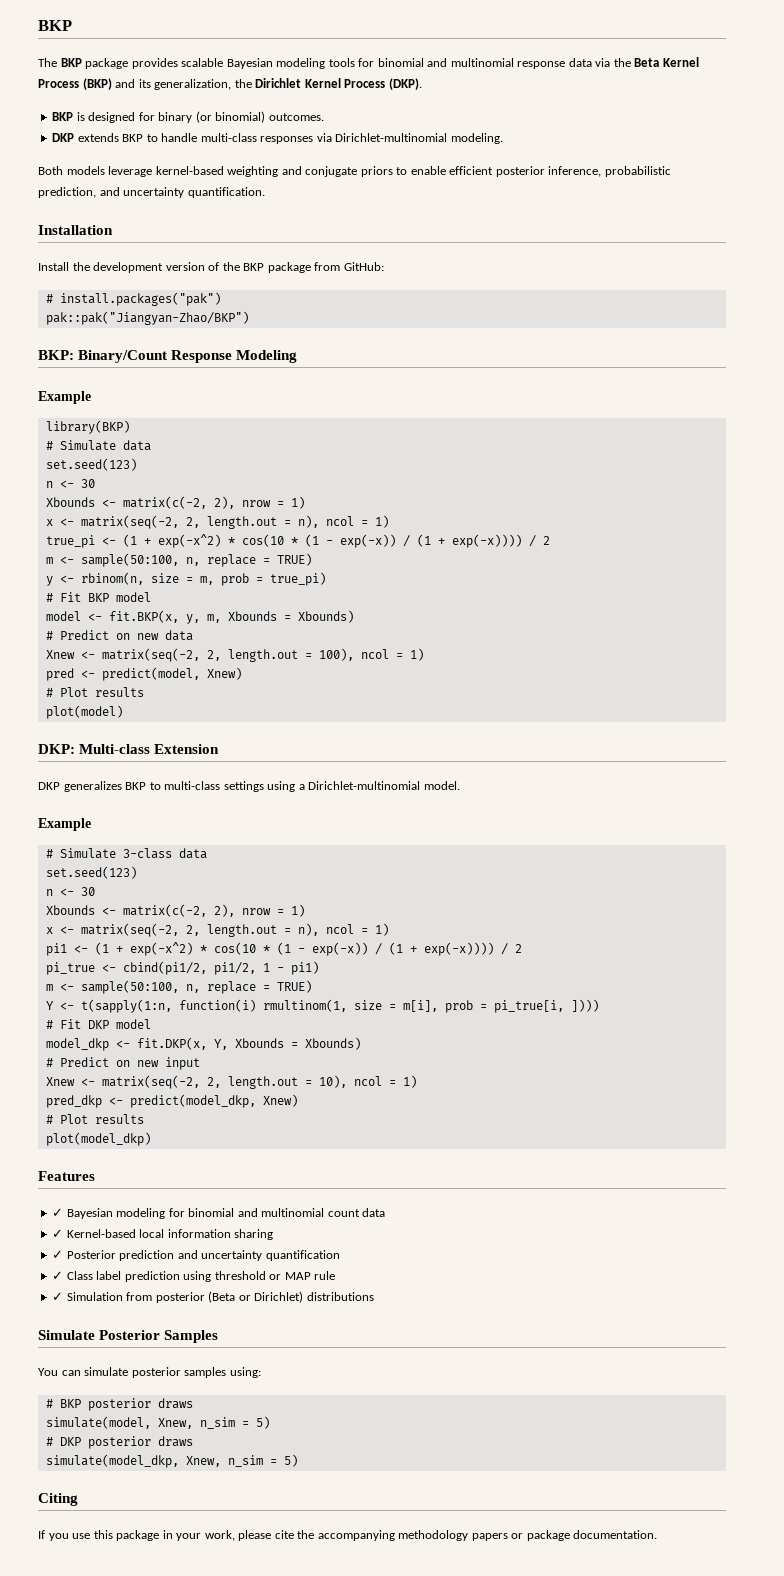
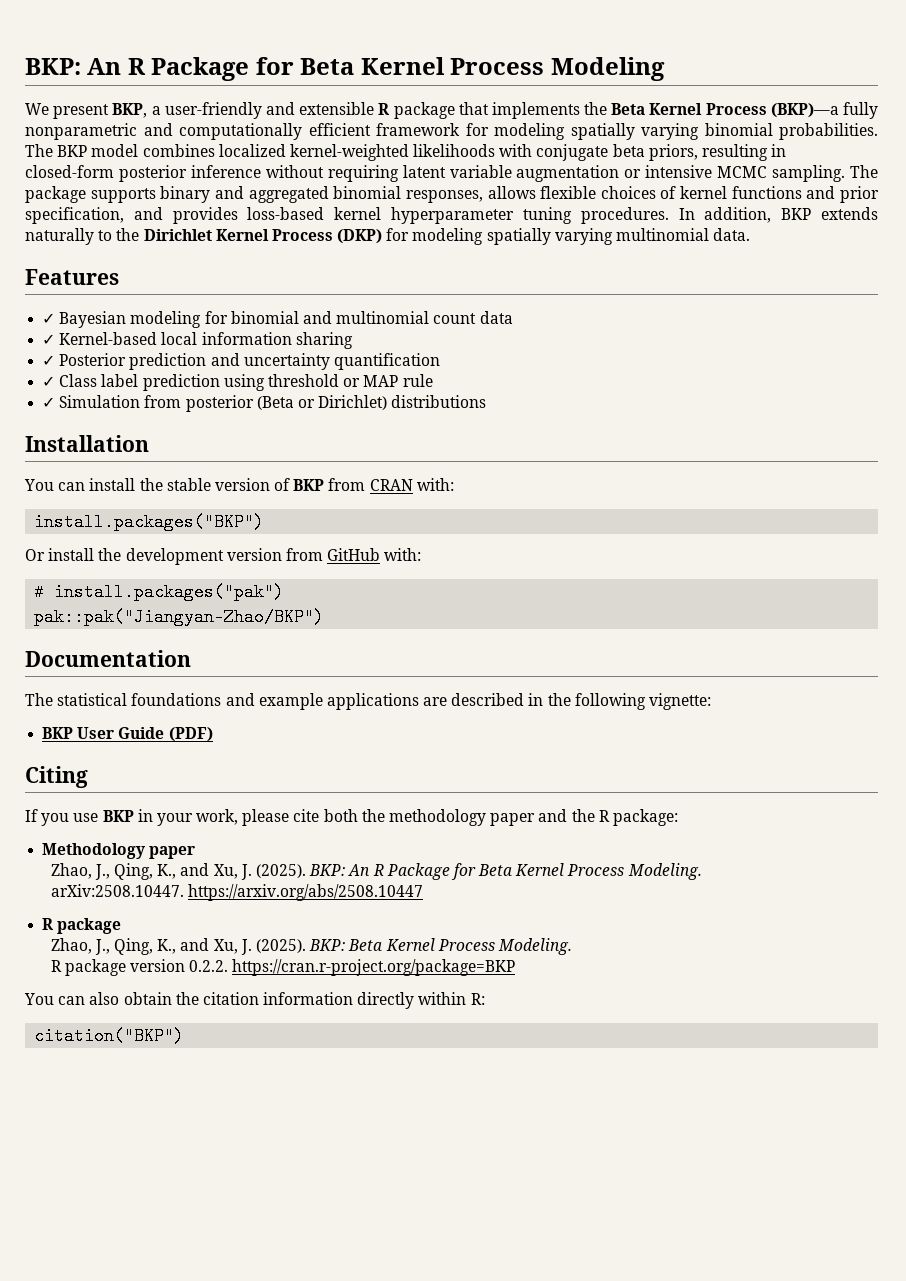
[38,20,72,31] [38,57,699,69] [38,78,422,90] [52,111,324,123] [52,133,503,144] [38,166,671,177] [38,187,265,198] [38,225,113,235] [38,262,384,273] [45,292,221,306] [45,311,249,325] [38,350,298,363] [38,391,91,404] [45,420,130,434] [45,440,151,451] [45,458,137,471] [45,479,95,488] [45,496,305,509] [45,515,389,529] [45,534,550,548] [45,553,312,567] [45,572,326,586] [45,592,151,602] [45,610,354,624] [45,630,193,641] [45,648,424,662] [45,667,242,681] [45,687,144,697] [45,705,123,719] [38,744,220,754] [38,781,460,792] [38,818,91,831] [45,848,207,859] [45,866,137,879] [45,887,95,896] [45,904,305,917] [45,923,389,937] [45,942,522,956] [45,961,319,975] [45,980,312,994] [45,999,599,1013] [45,1019,151,1029] [45,1037,361,1051] [45,1057,200,1070] [45,1075,417,1089] [45,1094,298,1108] [45,1114,144,1124] [45,1132,151,1146] BKP // The BKP package provides scalable Bayesian modeling tools for binomial and multinomial response data via the Beta Kernel Process (BKP) and its generalization, the Dirichlet Kernel Process (DKP). // BKP is designed for binary (or binomial) outcomes. // DKP extends BKP to handle multi-class responses via Dirichlet-multinomial modeling. // Both models leverage kernel-based weighting and conjugate priors to enable efficient posterior inference, probabilistic prediction, and uncertainty quantification. // Installation // Install the development version of the BKP package from GitHub: // # install.packages("pak") // pak::pak("Jiangyan-Zhao/BKP") // BKP: Binary/Count Response Modeling // Example // library(BKP) // # Simulate data // set.seed(123) // n <- 30 // Xbounds <- matrix(c(-2, 2), nrow = 1) // x <- matrix(seq(-2, 2, length.out = n), ncol = 1) // true_pi <- (1 + exp(-x^2) * cos(10 * (1 - exp(-x)) / (1 + exp(-x)))) / 2 // m <- sample(50:100, n, replace = TRUE) // y <- rbinom(n, size = m, prob = true_pi) // # Fit BKP model // model <- fit.BKP(x, y, m, Xbounds = Xbounds) // # Predict on new data // Xnew <- matrix(seq(-2, 2, length.out = 100), ncol = 1) // pred <- predict(model, Xnew) // # Plot results // plot(model) // DKP: Multi-class Extension // DKP generalizes BKP to multi-class settings using a Dirichlet-multinomial model. // Example // # Simulate 3-class data // set.seed(123) // n <- 30 // Xbounds <- matrix(c(-2, 2), nrow = 1) // x <- matrix(seq(-2, 2, length.out = n), ncol = 1) // pi1 <- (1 + exp(-x^2) * cos(10 * (1 - exp(-x)) / (1 + exp(-x)))) / 2 // pi_true <- cbind(pi1/2, pi1/2, 1 - pi1) // m <- sample(50:100, n, replace = TRUE) // Y <- t(sapply(1:n, function(i) rmultinom(1, size = m[i], prob = pi_true[i, ]))) // # Fit DKP model // model_dkp <- fit.DKP(x, Y, Xbounds = Xbounds) // # Predict on new input // Xnew <- matrix(seq(-2, 2, length.out = 10), ncol = 1) // pred_dkp <- predict(model_dkp, Xnew) // # Plot results // plot(model_dkp) -> [25,57,665,81] [25,102,878,119] [25,123,878,140] [25,144,787,161] [25,165,878,182] [25,186,879,203] [25,207,878,224] [25,228,751,245] BKP: An R Package for Beta Kernel Process Modeling // We present BKP, a user-friendly and extensible R package that implements the Beta Kernel Process (BKP)—a fully nonparametric and computationally efficient framework for modeling spatially varying binomial probabilities. The BKP model combines localized kernel-weighted likelihoods with conjugate beta priors, resulting in closed-form posterior inference without requiring latent variable augmentation or intensive MCMC sampling. The package supports binary and aggregated binomial responses, allows flexible choices of kernel functions and prior specification, and provides loss-based kernel hyperparameter tuning procedures. In addition, BKP extends naturally to the Dirichlet Kernel Process (DKP) for modeling spatially varying multinomial data.
[38,1330,219,1343] [38,1367,261,1378] [45,1398,193,1411] [45,1416,270,1429] [45,1436,193,1449] [45,1454,298,1468] Simulate Posterior Samples // You can simulate posterior samples using: // # BKP posterior draws // simulate(model, Xnew, n_sim = 5) // # DKP posterior draws // simulate(model_dkp, Xnew, n_sim = 5) -> [25,435,149,452] [24,478,454,491] [34,513,265,531] [25,548,422,565] [34,583,285,601] [34,608,325,626] [25,650,191,667] [25,693,712,710] [42,727,213,742] Installation // You can install the stable version of BKP from CRAN with: // install.packages("BKP") // Or install the development version from GitHub with: // # install.packages("pak") // pak::pak("Jiangyan-Zhao/BKP") // Documentation // The statistical foundations and example applications are described in the following vignette: // BKP User Guide (PDF)
[93,1530,160,1541] this package -> [102,810,134,822] BKP
[297,1530,658,1541] the accompanying methodology papers or package documentation. -> [323,809,678,826] [42,843,196,859] [50,863,702,880] [50,884,423,901] [42,918,122,934] [50,938,572,955] [50,959,516,976] [24,992,485,1009] [34,1027,185,1045] both the methodology paper and the R package: // Methodology paper // Zhao, J., Qing, K., and Xu, J. (2025). BKP: An R Package for Beta Kernel Process Modeling. // arXiv:2508.10447. https://arxiv.org/abs/2508.10447 // R package // Zhao, J., Qing, K., and Xu, J. (2025). BKP: Beta Kernel Process Modeling. // R package version 0.2.2. https://cran.r-project.org/package=BKP // You can also obtain the citation information directly within R: // citation("BKP")

